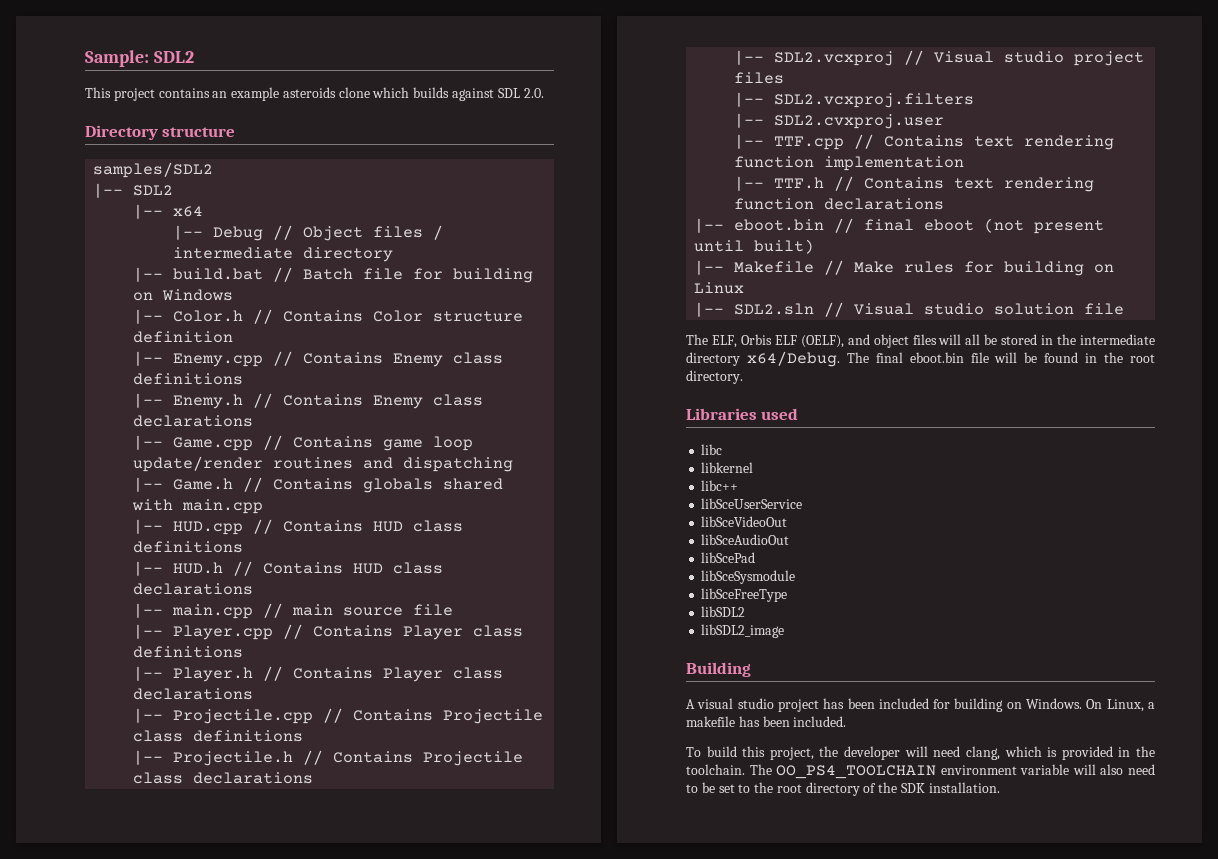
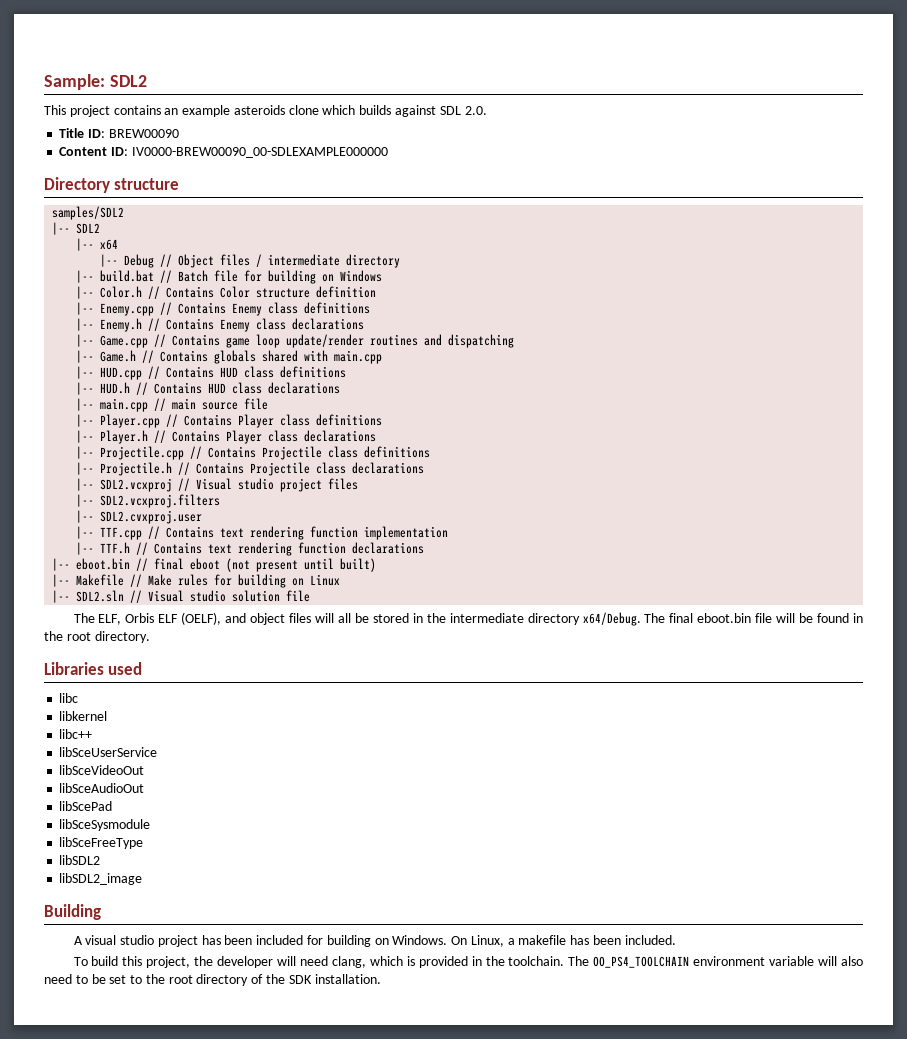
(544, 93) none -> [59,128,179,138] [59,147,388,158] // Title ID: BREW00090 // Content ID: IV0000-BREW00090_00-SDLEXAMPLE000000

